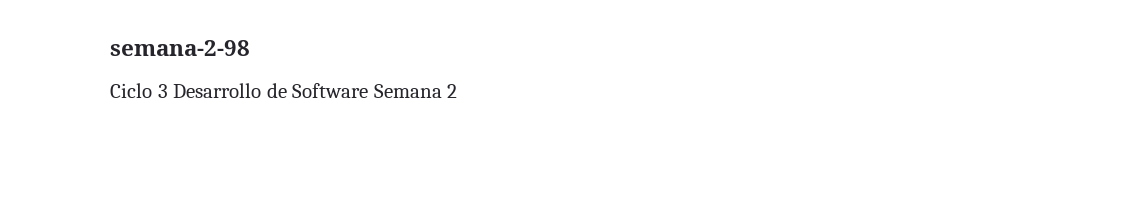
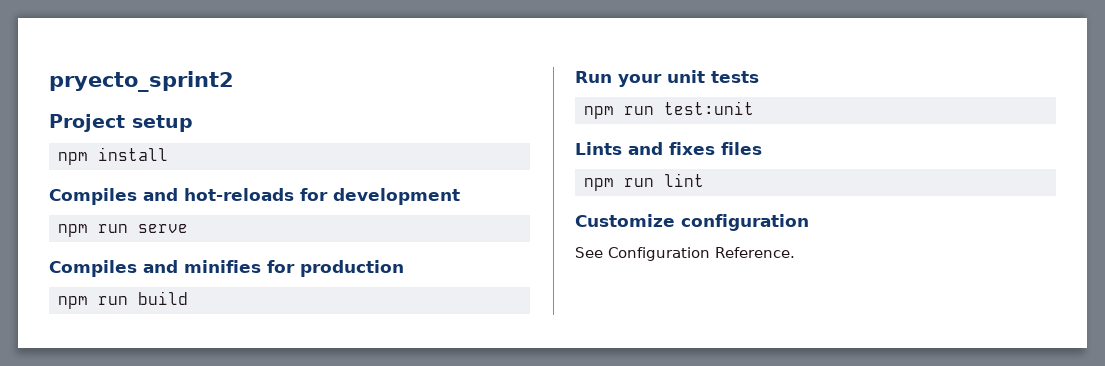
[110,40,250,56] [110,83,458,98] semana-2-98 // Ciclo 3 Desarrollo de Software Semana 2 -> [49,71,234,92] [49,114,193,132] [58,147,168,165] [49,188,460,205] [58,224,188,237] [49,260,404,277] [58,291,188,309] [575,70,759,87] [584,101,754,119] [575,142,762,155] [584,173,704,191] [575,214,809,231] [575,247,795,261] pryecto_sprint2 // Project setup // npm install // Compiles and hot-reloads for development // npm run serve // Compiles and minifies for production // npm run build // Run your unit tests // npm run test:unit // Lints and fixes files // npm run lint // Customize configuration // See Configuration Reference.

